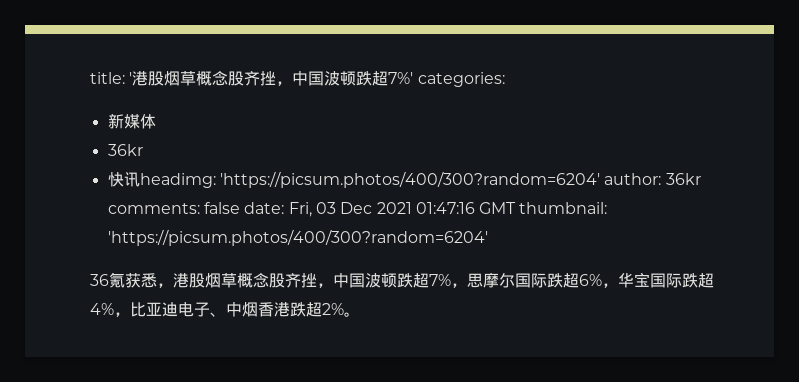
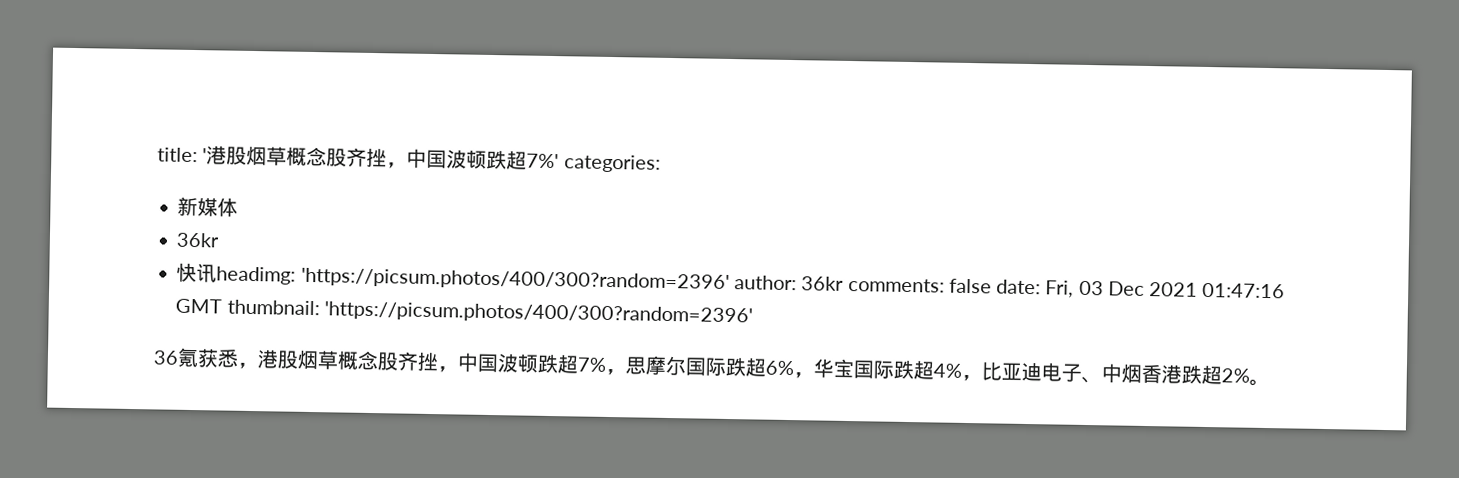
[219,171,600,188] 'https://picsum.photos/400/300?random=6204' -> [300,267,730,293] 'https://picsum.photos/400/300?random=2396'
[107,229,488,246] 'https://picsum.photos/400/300?random=6204' -> [323,301,753,326] 'https://picsum.photos/400/300?random=2396'

